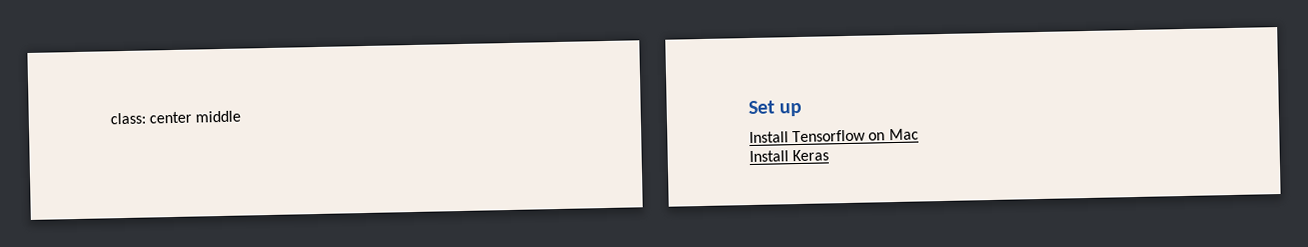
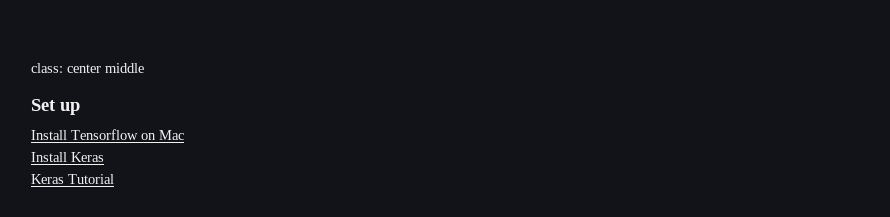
(830, 155) none -> [31,174,114,184] // Keras Tutorial

